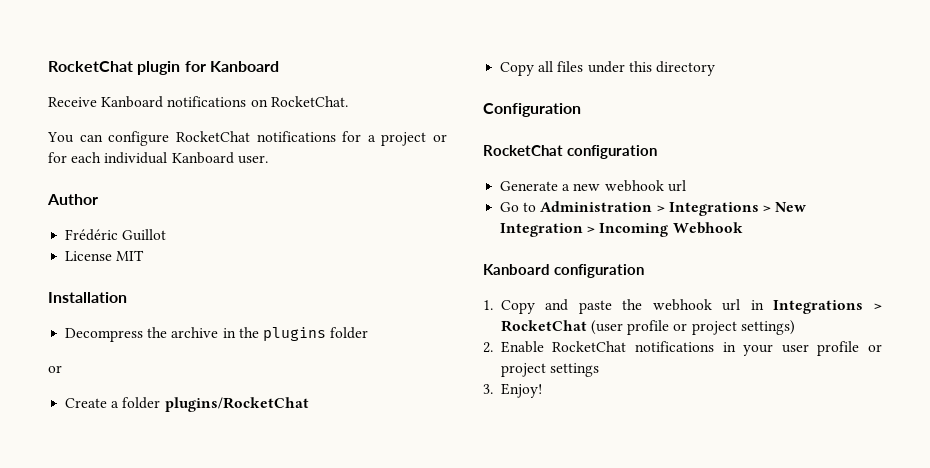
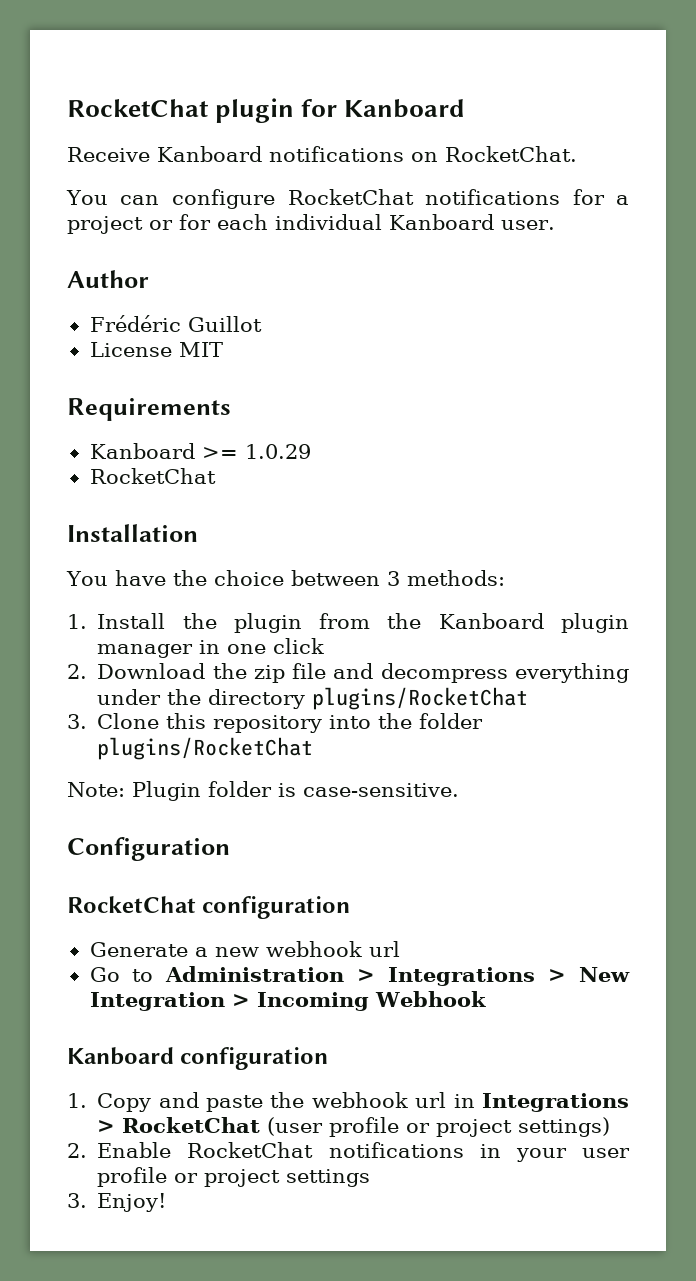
[48,292,127,303] [65,327,369,342] [48,365,62,373] [65,397,309,412] [500,61,715,76] Installation // Decompress the archive in the plugins folder // or // Create a folder plugins/RocketChat // Copy all files under this directory -> [67,398,231,421] [89,443,311,459] [89,468,216,484] [67,524,198,542] [66,570,505,586] [67,613,629,633] [97,638,325,658] [67,663,629,683] [97,687,529,710] [67,713,484,733] [97,737,314,760] [67,781,459,801] Requirements // Kanboard >= 1.0.29 // RocketChat // Installation // You have the choice between 3 methods: // 1. Install the plugin from the Kanboard plugin manager in one click // 2. Download the zip file and decompress everything under the directory plugins/RocketChat // 3. Clone this repository into the folder plugins/RocketChat // Note: Plugin folder is case-sensitive.

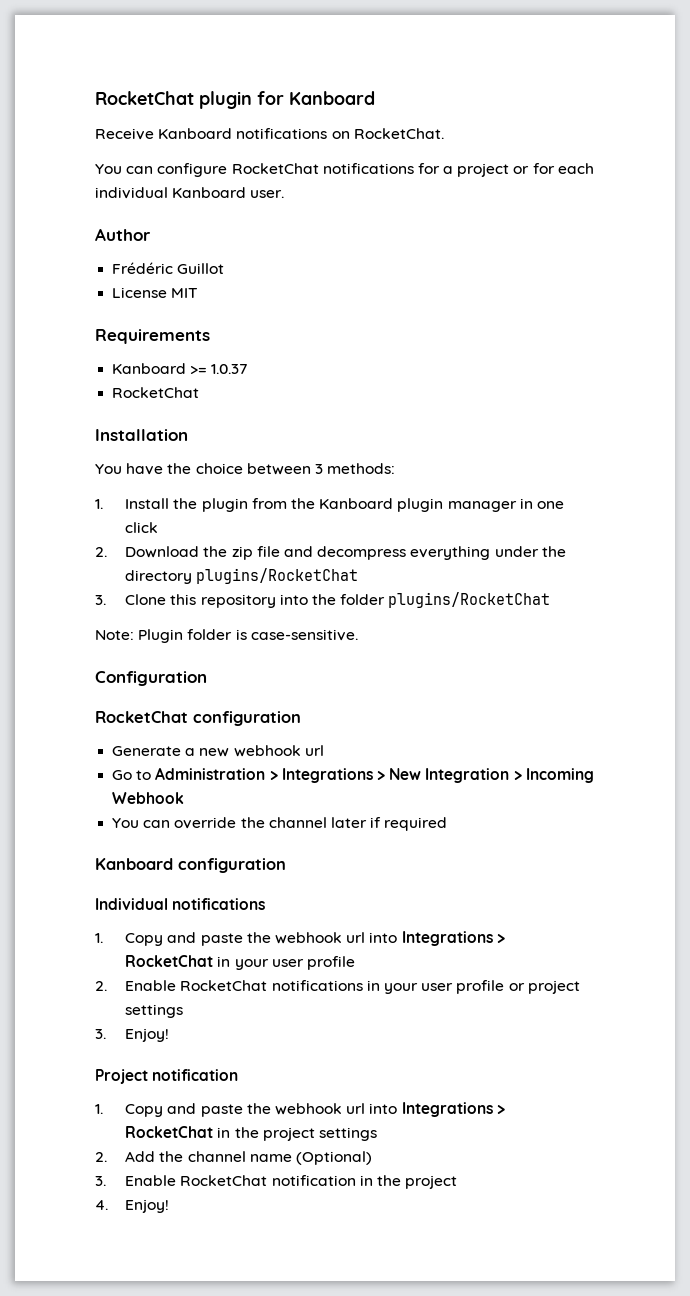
[244,444,311,459] 1.0.29 -> [211,364,249,374] 1.0.37
(486, 999) none -> [112,817,448,831] // You can override the channel later if required
[67,1092,629,1112] [97,1117,611,1137] // 1. Copy and paste the webhook url in Integrations > RocketChat (user profile or project settings) -> [95,898,266,910] [95,931,505,946] [125,955,356,970] // Individual notifications // 1. Copy and paste the webhook url into Integrations > RocketChat in your user profile
(167, 1202) none -> [95,1069,239,1084] [95,1102,505,1117] [125,1126,378,1141] [95,1151,373,1165] [95,1175,458,1189] [95,1199,170,1213] // Project notification // 1. Copy and paste the webhook url into Integrations > RocketChat in the project settings // 2. Add the channel name (Optional) // 3. Enable RocketChat notification in the project // 4. Enjoy!

